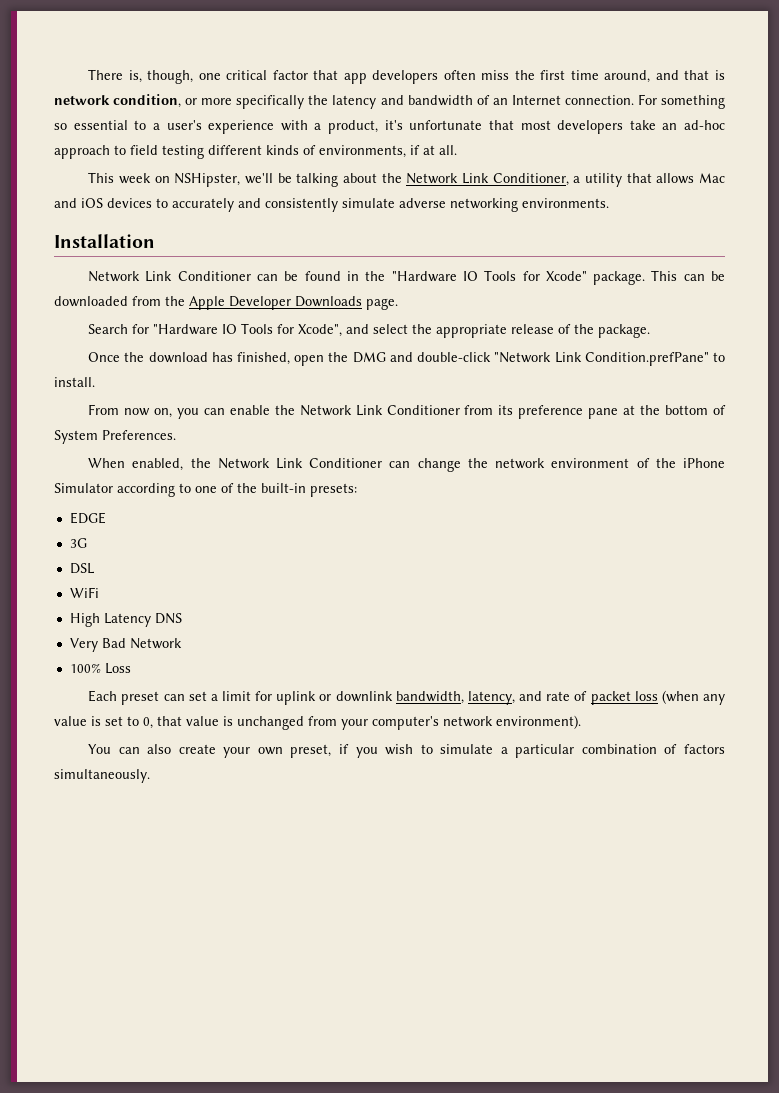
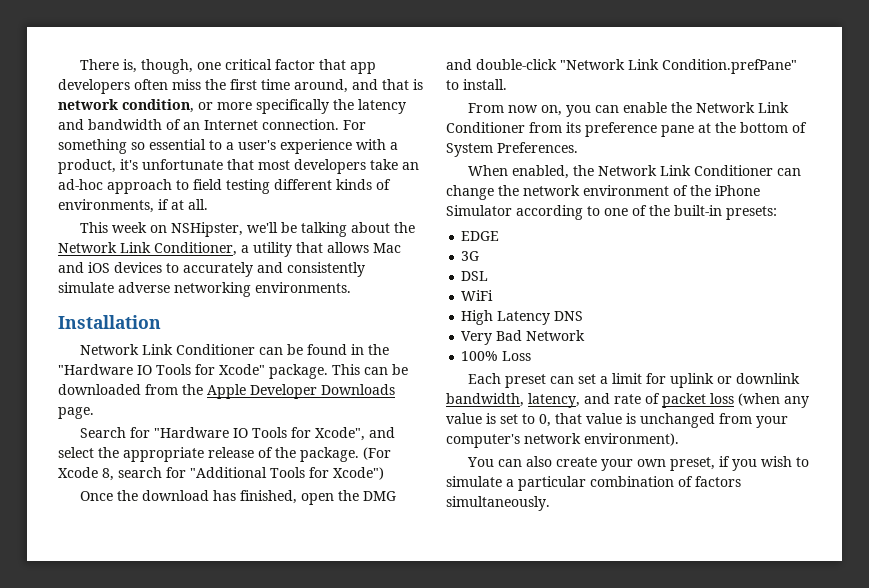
(651, 331) none -> [363,447,391,460] [58,467,384,481] (For Xcode 8, search for "Additional Tools for Xcode")

